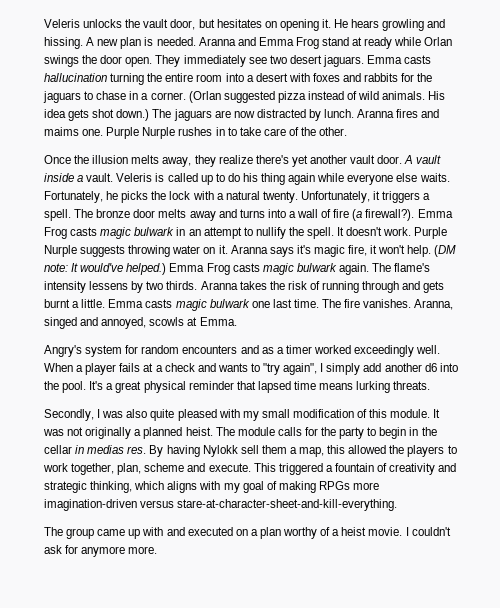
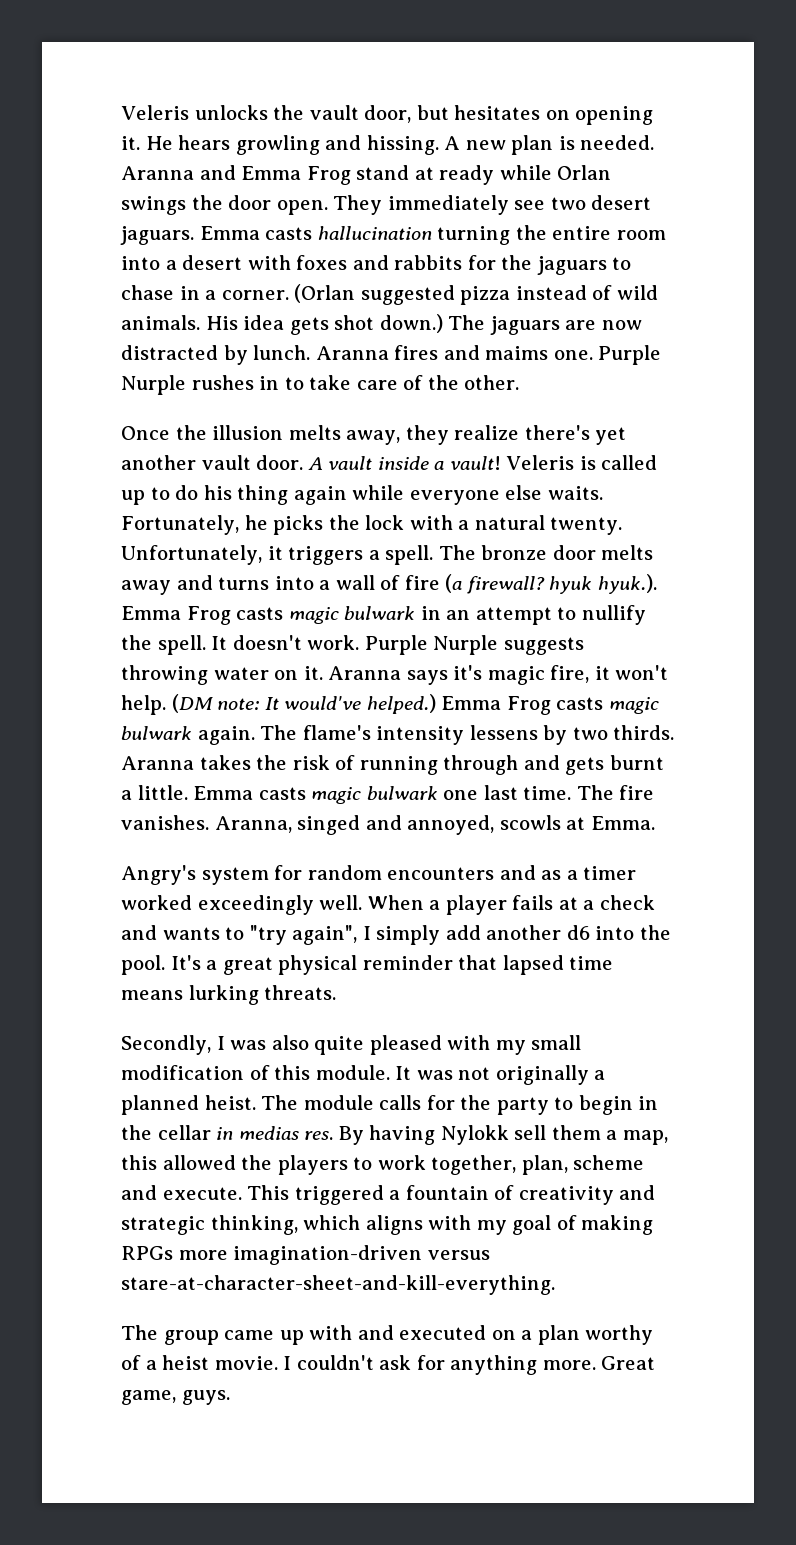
[86,173,114,182] vault. -> [449,456,501,470] vault!
[365,209,415,221] firewall?). -> [466,574,657,594] firewall? hyuk hyuk.).
[81,546,158,557] anymore more. -> [450,1355,656,1375] [121,1390,230,1405] anything more. Great game, guys.

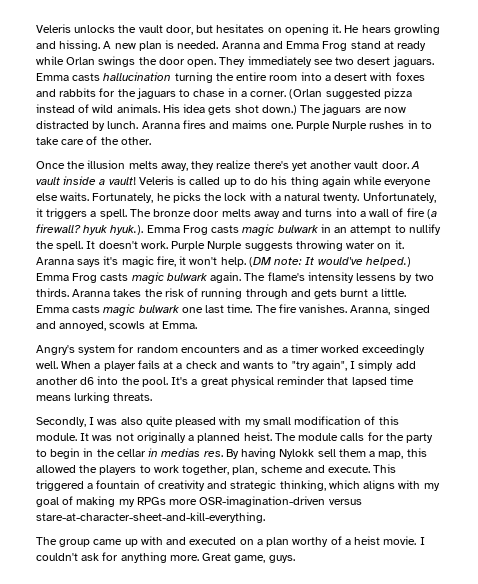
(654, 1225) none -> [118,499,135,507] my
[233,1245,423,1265] imagination-driven -> [199,496,326,507] OSR-imagination-driven

